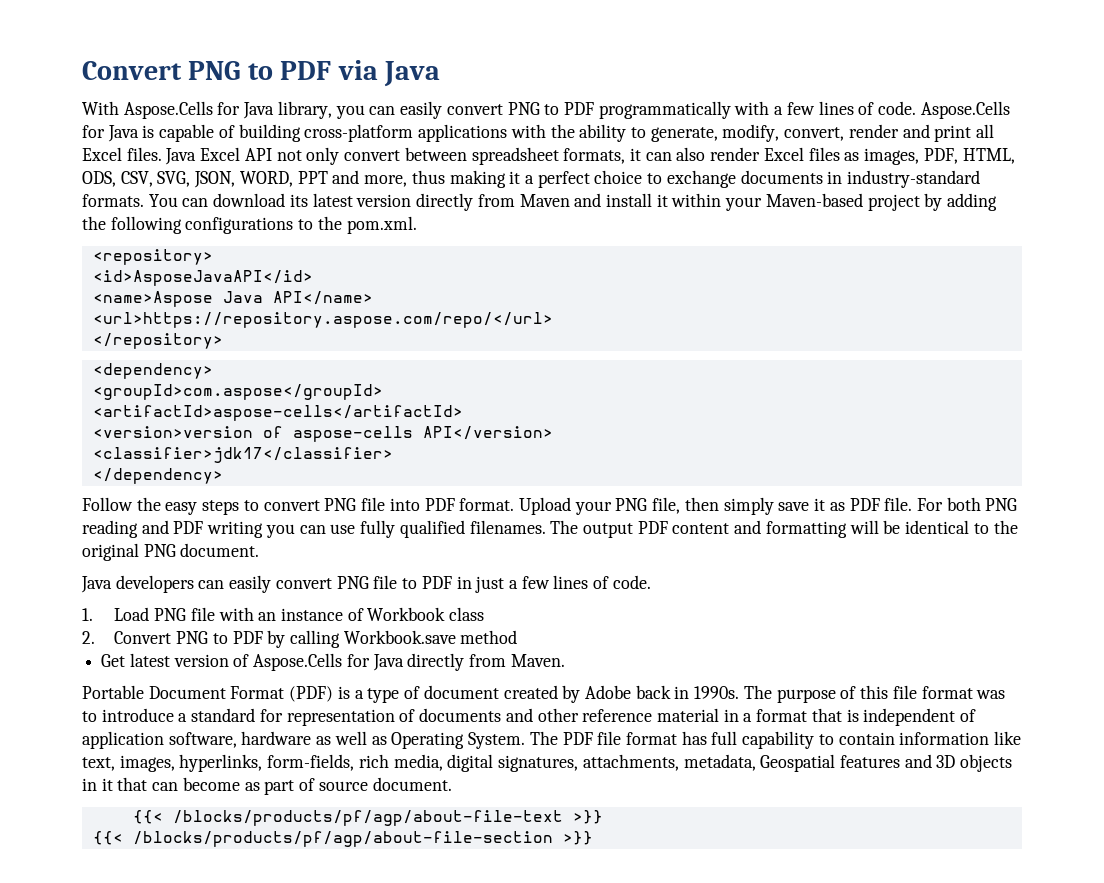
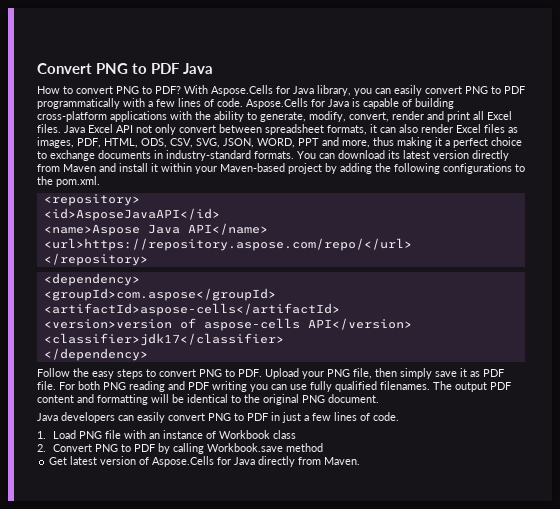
[82,60,378,80] Convert PNG to PDF via -> [37,63,181,74] Convert PNG to PDF
(441, 74) none -> [37,86,181,94] How to convert PNG to PDF?
[361,497,515,511] file into PDF format. -> [225,369,262,377] to PDF.
[373,575,398,589] file -> (231, 417) none
[82,685,1006,703] [82,708,977,726] [82,731,1022,749] [82,754,1013,772] [82,777,452,795] [132,810,603,826] [92,831,593,847] // Portable Document Format (PDF) is a type of document created by Adobe back in 1990s. The purpose of this file format was to introduce a standard for representation of documents and other reference material in a format that is independent of application software, hardware as well as Operating System. The PDF file format has full capability to contain information like text, images, hyperlinks, form-fields, rich media, digital signatures, attachments, metadata, Geospatial features and 3D objects in it that can become as part of source document. // {{< /blocks/products/pf/agp/about-file-text >}} // {{< /blocks/products/pf/agp/about-file-section >}} -> (361, 461) none

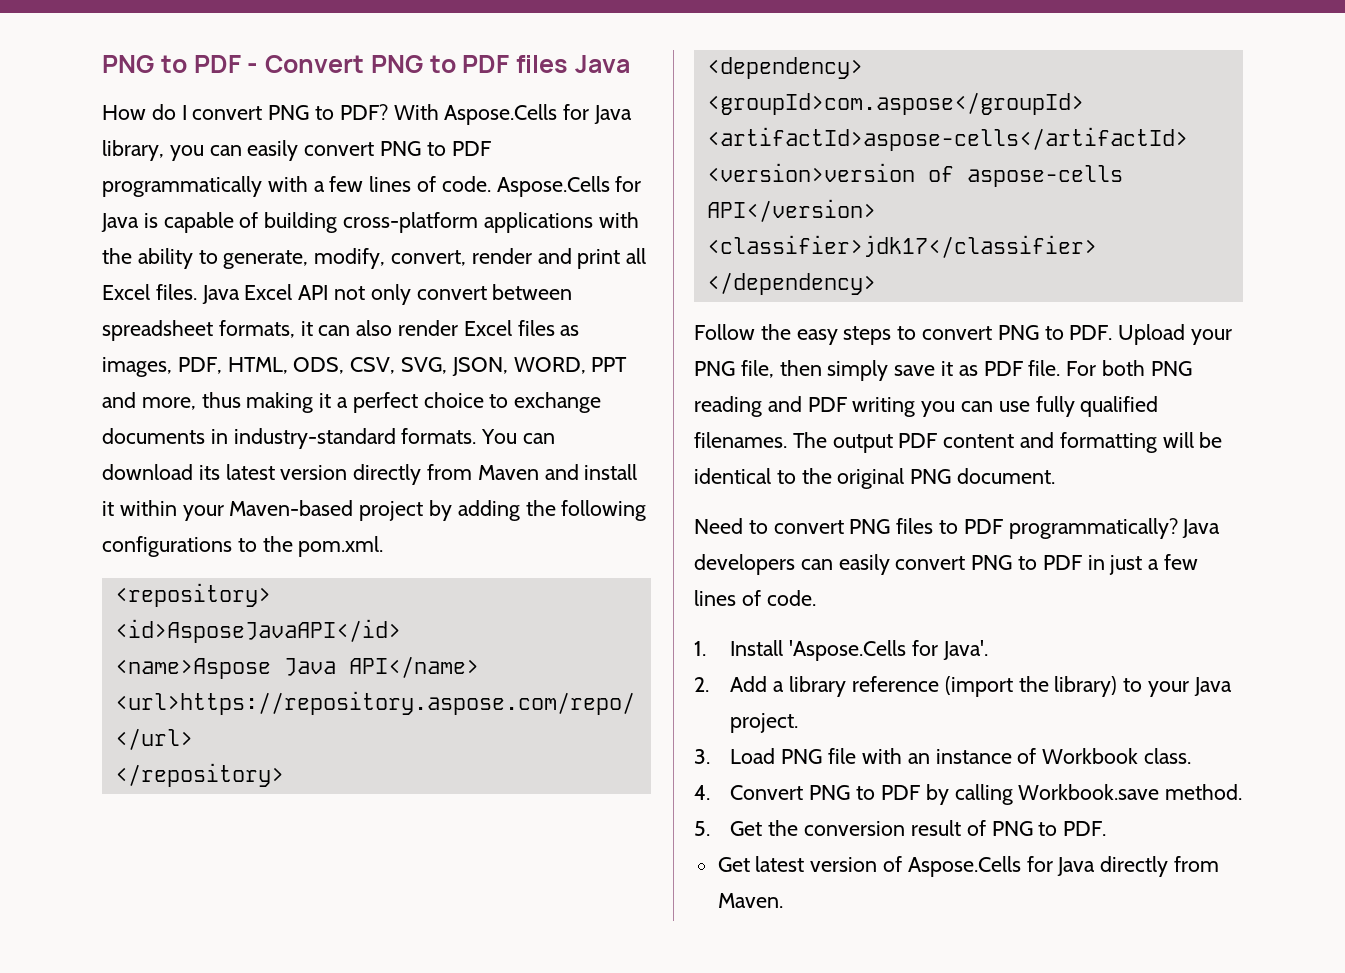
[37,63,181,74] Convert PNG to PDF -> [102,55,568,73] PNG to PDF - Convert PNG to PDF files
[63,86,73,94] to -> [151,104,187,120] do I
(379, 398) none -> [694,518,1178,539] Need to convert PNG files to PDF programmatically?
(46, 435) none -> [730,640,988,661] [694,676,1232,697] [730,713,799,733] [694,749,710,764] Install 'Aspose.Cells for Java'. // 2. Add a library reference (import the library) to your Java project. // 3.
[273,430,297,439] [37,444,46,452] class // 2. -> [1143,748,1191,764] [694,785,710,800] class. // 4.
[286,443,324,452] method -> [1165,784,1243,800] [694,820,1107,836] method. // 5. Get the conversion result of PNG to PDF.

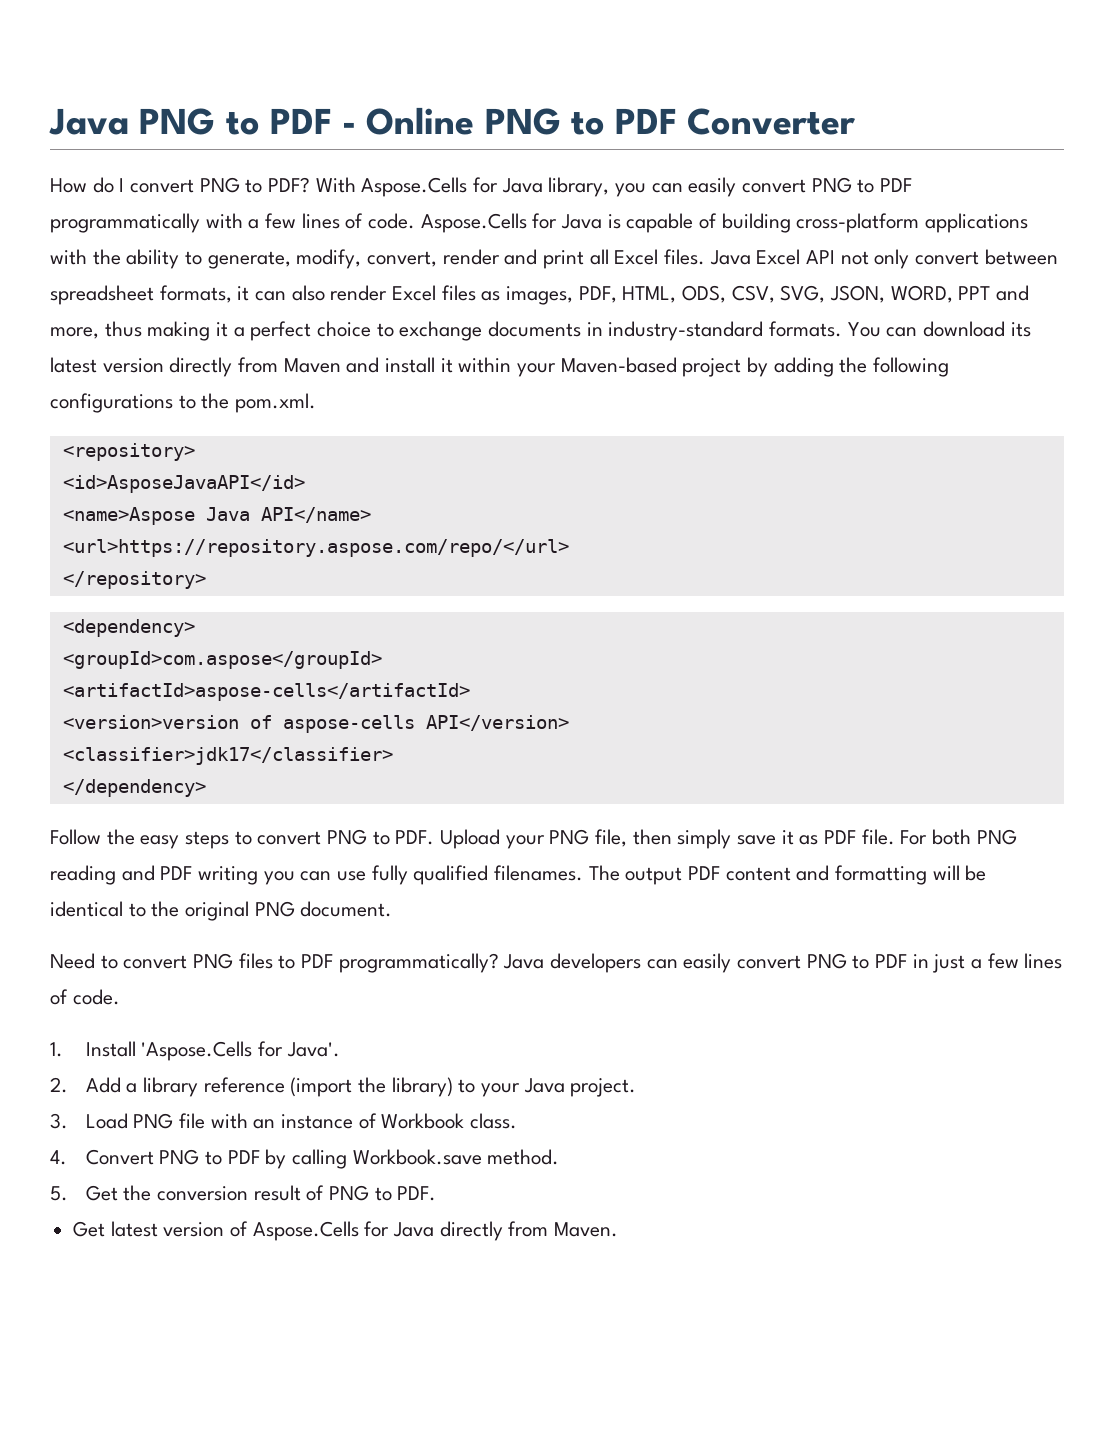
(102, 64) none -> [49,108,129,135] Java
[265,55,630,73] Convert PNG to PDF files Java -> [366,107,857,135] Online PNG to PDF Converter

